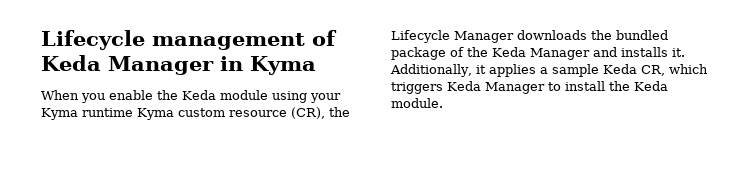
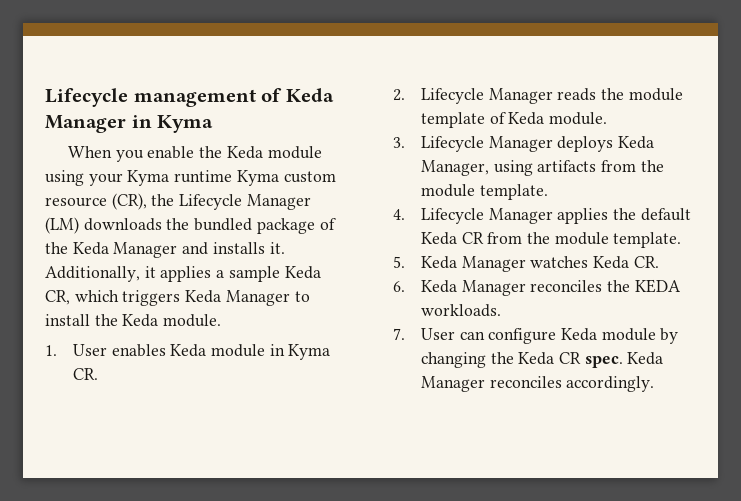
(514, 37) none -> [45,217,79,234] (LM)
(443, 103) none -> [45,344,331,360] [72,368,98,380] [393,88,683,104] [420,112,607,128] [393,136,654,152] [420,160,664,176] [420,184,548,200] [393,208,691,224] [420,232,682,248] [393,256,659,272] [393,279,681,296] [420,304,501,317] [393,328,679,344] [420,352,664,368] [420,376,655,392] // 1. User enables Keda module in Kyma CR. // 2. Lifecycle Manager reads the module template of Keda module. // 3. Lifecycle Manager deploys Keda Manager, using artifacts from the module template. // 4. Lifecycle Manager applies the default Keda CR from the module template. // 5. Keda Manager watches Keda CR. // 6. Keda Manager reconciles the KEDA workloads. // 7. User can configure Keda module by changing the Keda CR spec. Keda Manager reconciles accordingly.

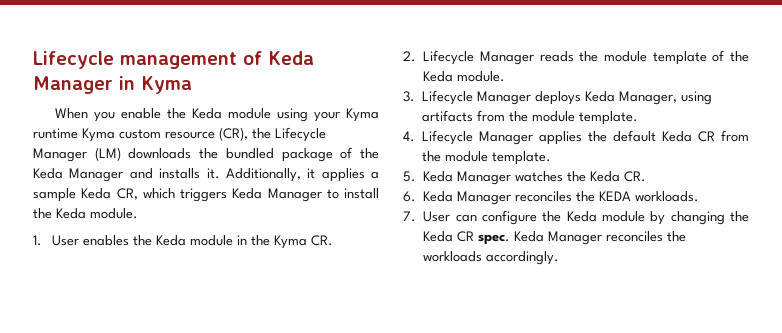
(166, 350) none -> [133,235,153,246] the
(285, 350) none -> [251,235,271,246] the
(506, 118) none -> [730,51,749,62] the
(589, 262) none -> [567,171,587,182] the
(557, 336) none -> [542,211,562,222] the
(562, 382) none -> [667,231,687,242] [423,251,483,262] the workloads

